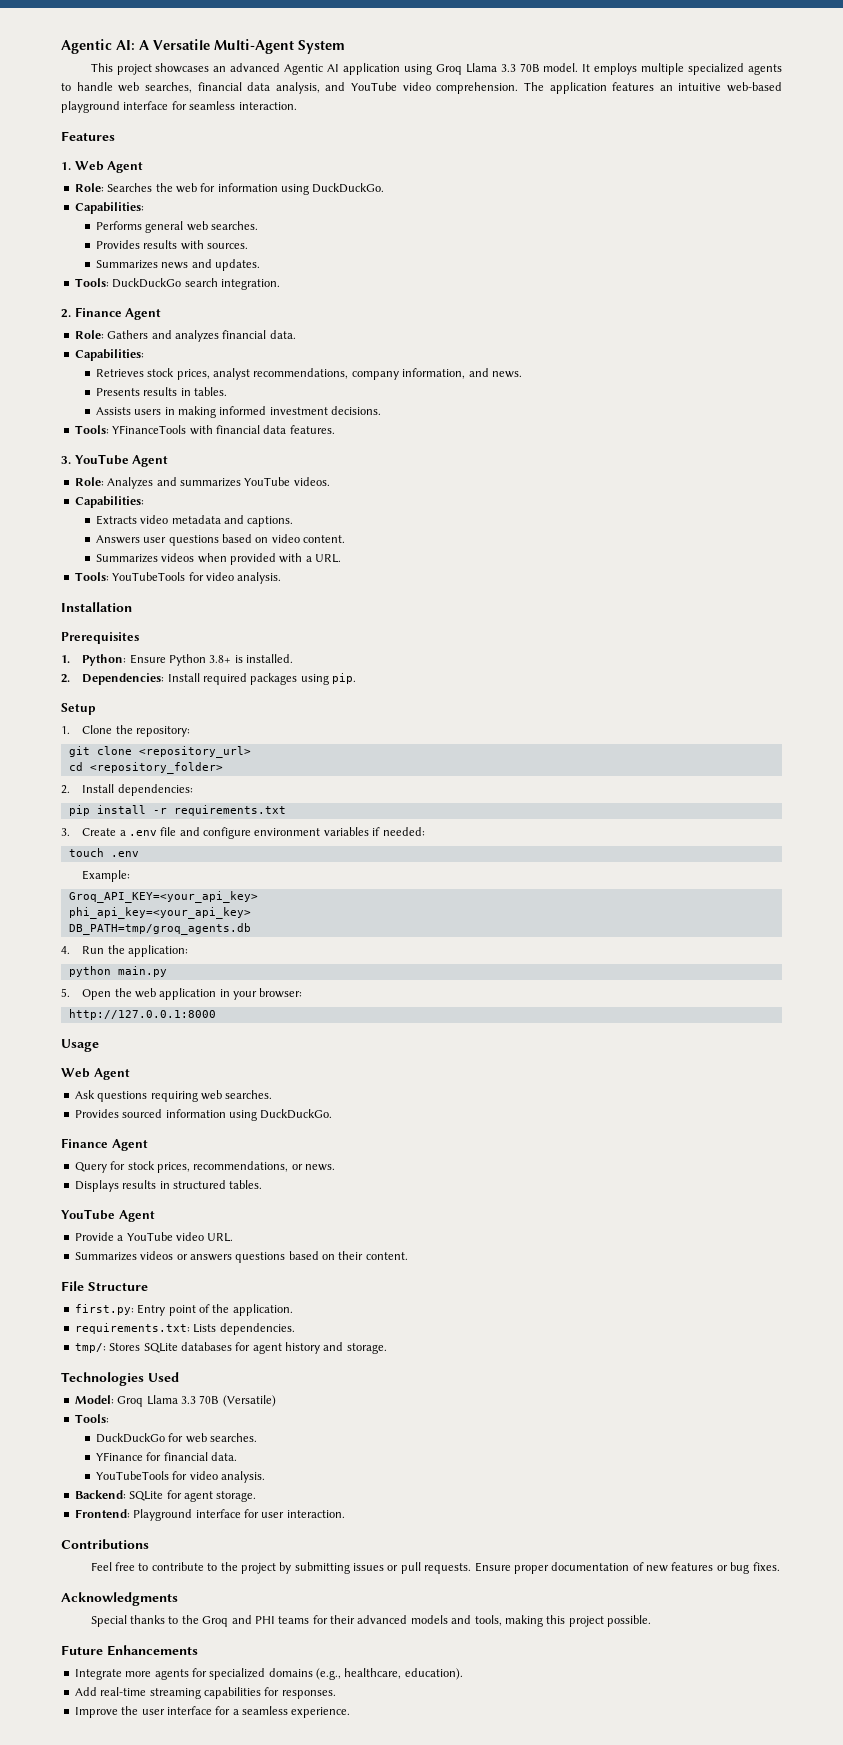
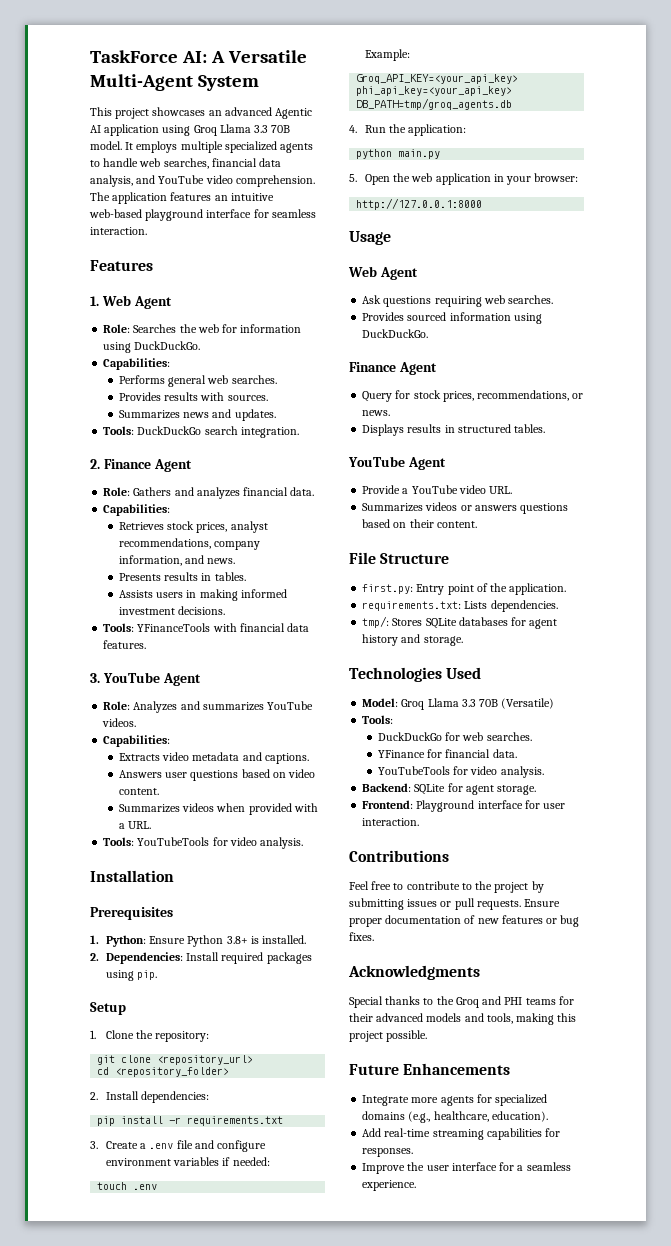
[61,39,112,54] Agentic -> [90,50,178,63] TaskForce

